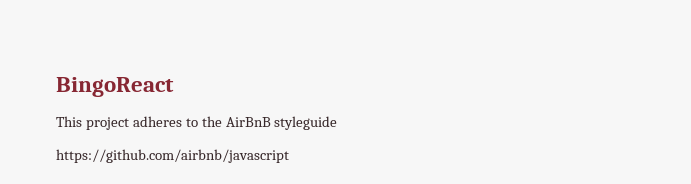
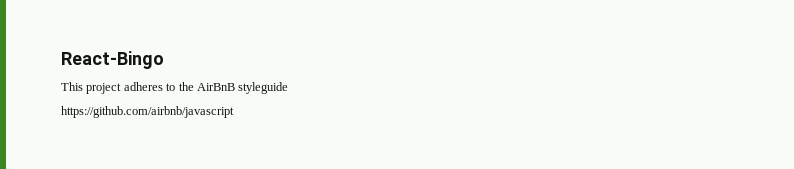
[56,77,174,97] BingoReact -> [61,51,164,69] React-Bingo

